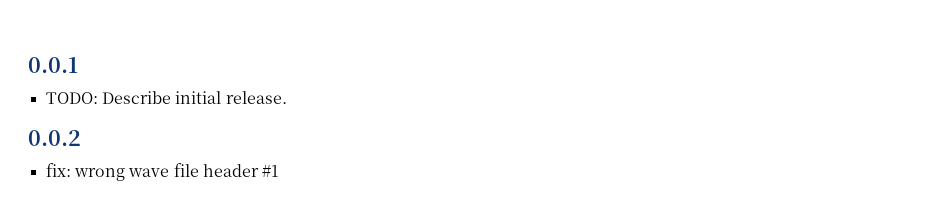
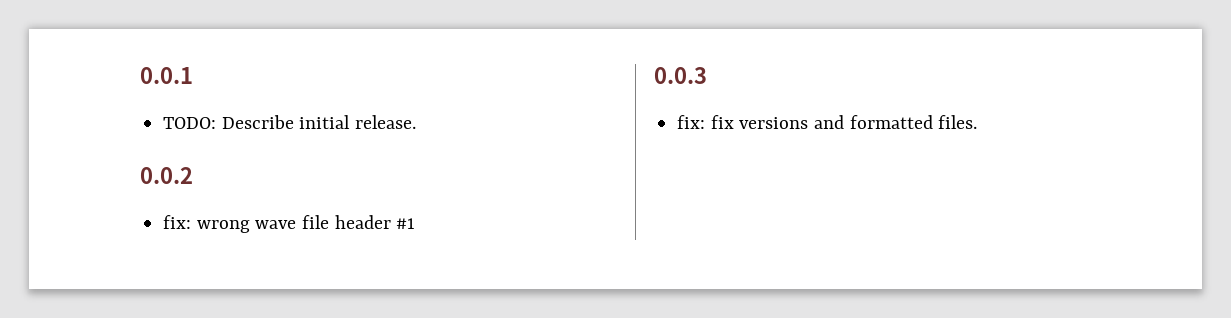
(280, 170) none -> [654,67,707,84] [677,115,978,129] // 0.0.3 // fix: fix versions and formatted files.

